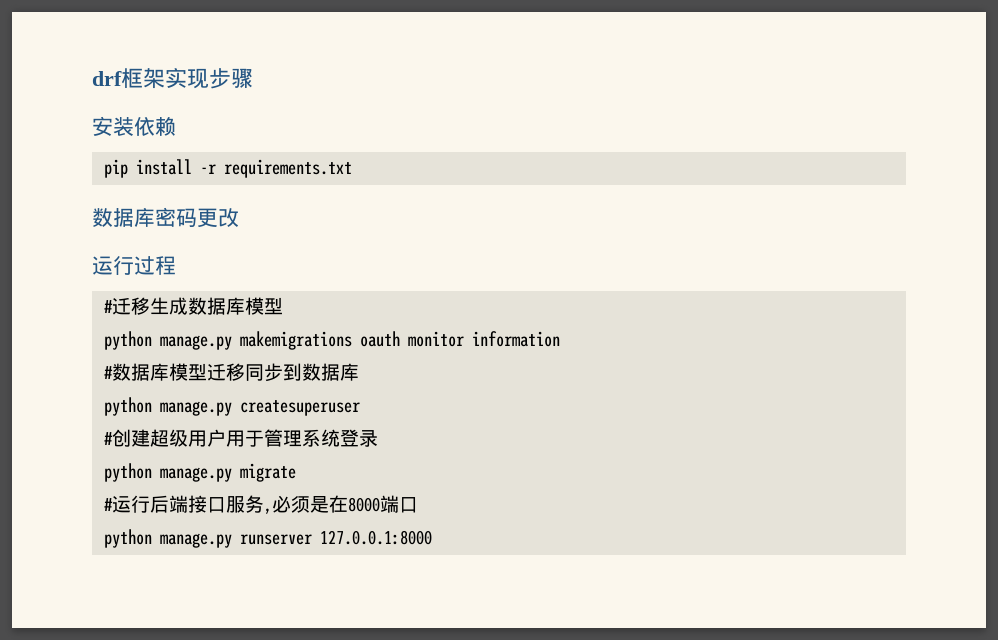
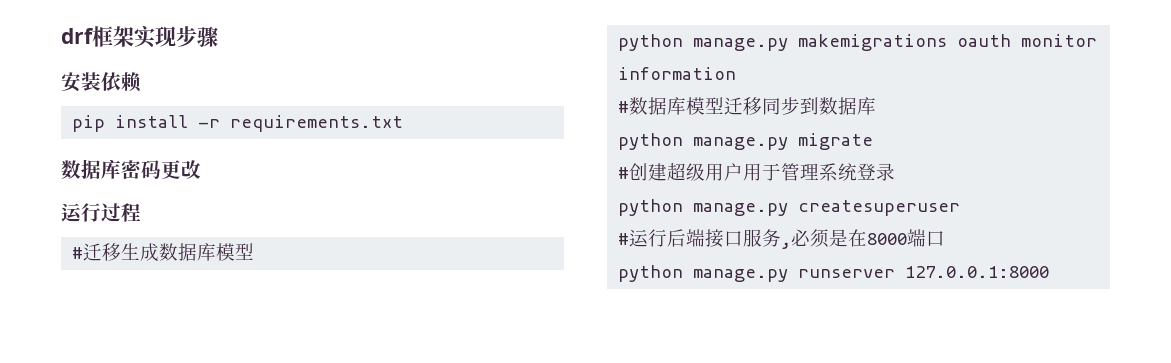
[240,400,360,416] createsuperuser -> [798,133,874,150] migrate
[240,463,296,482] migrate -> [798,200,961,216] createsuperuser

